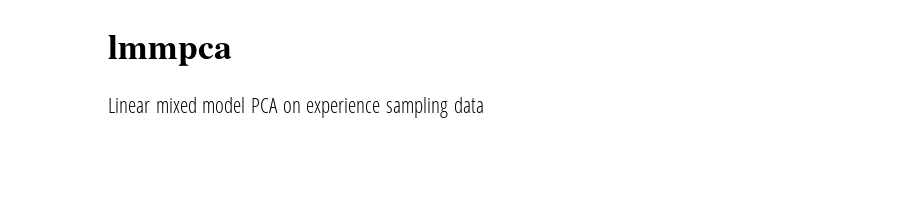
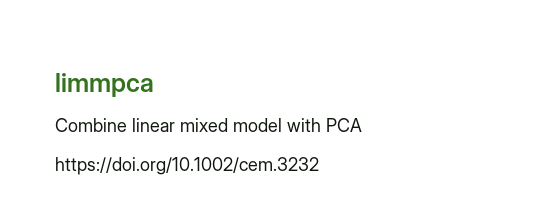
[108,35,232,66] [108,98,150,113] lmmpca // Linear -> [55,73,154,97] [55,118,175,132] limmpca // Combine linear
(246, 105) none -> [287,118,321,132] with
[282,97,484,118] on experience sampling data -> [55,157,319,175] // https://doi.org/10.1002/cem.3232

